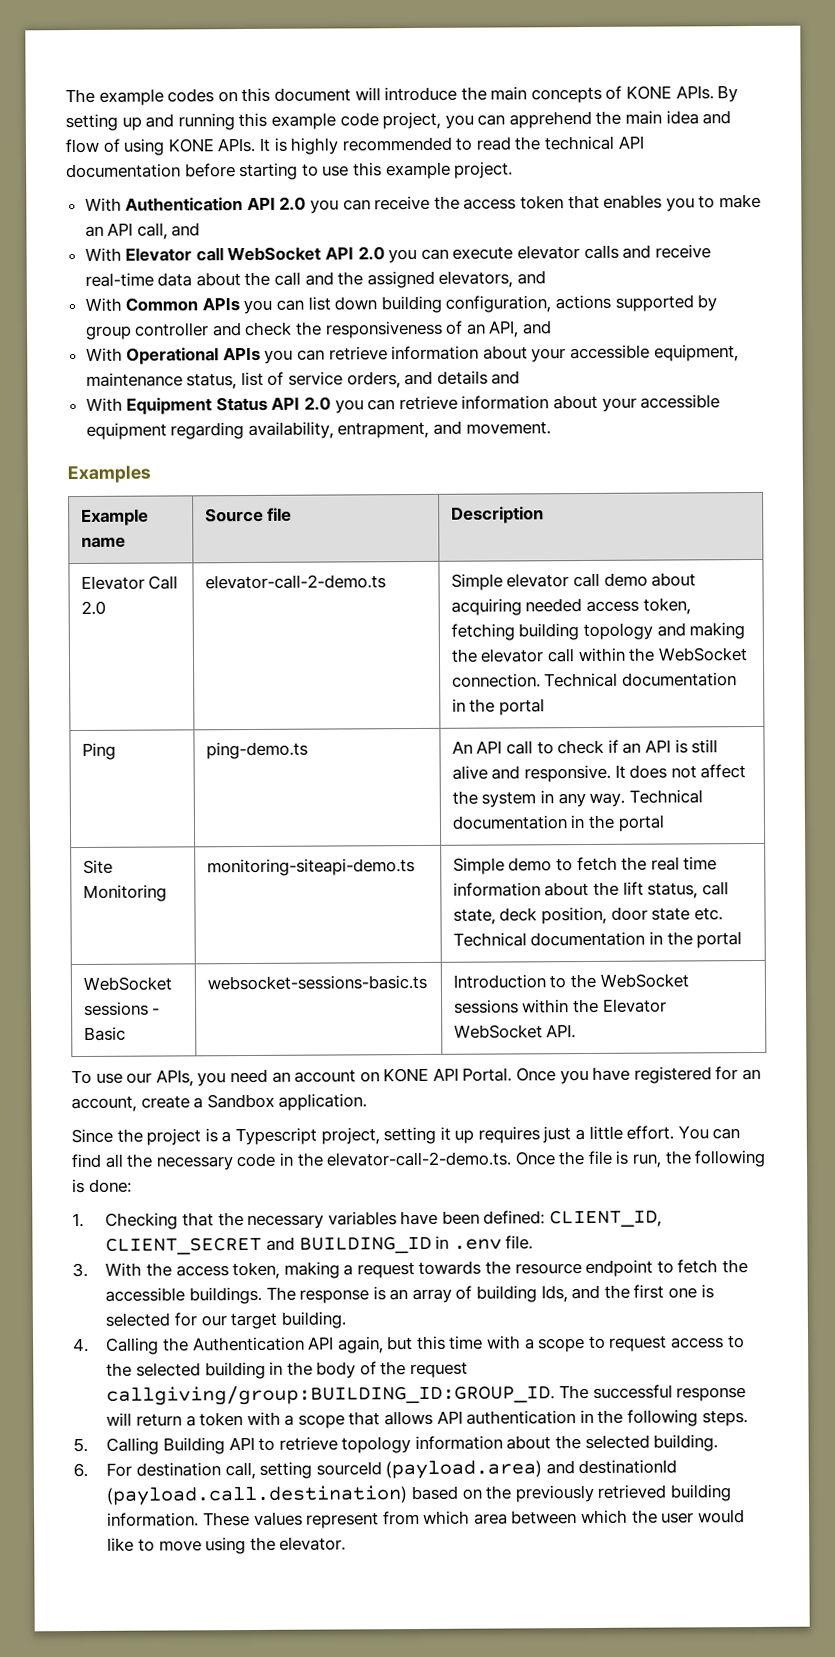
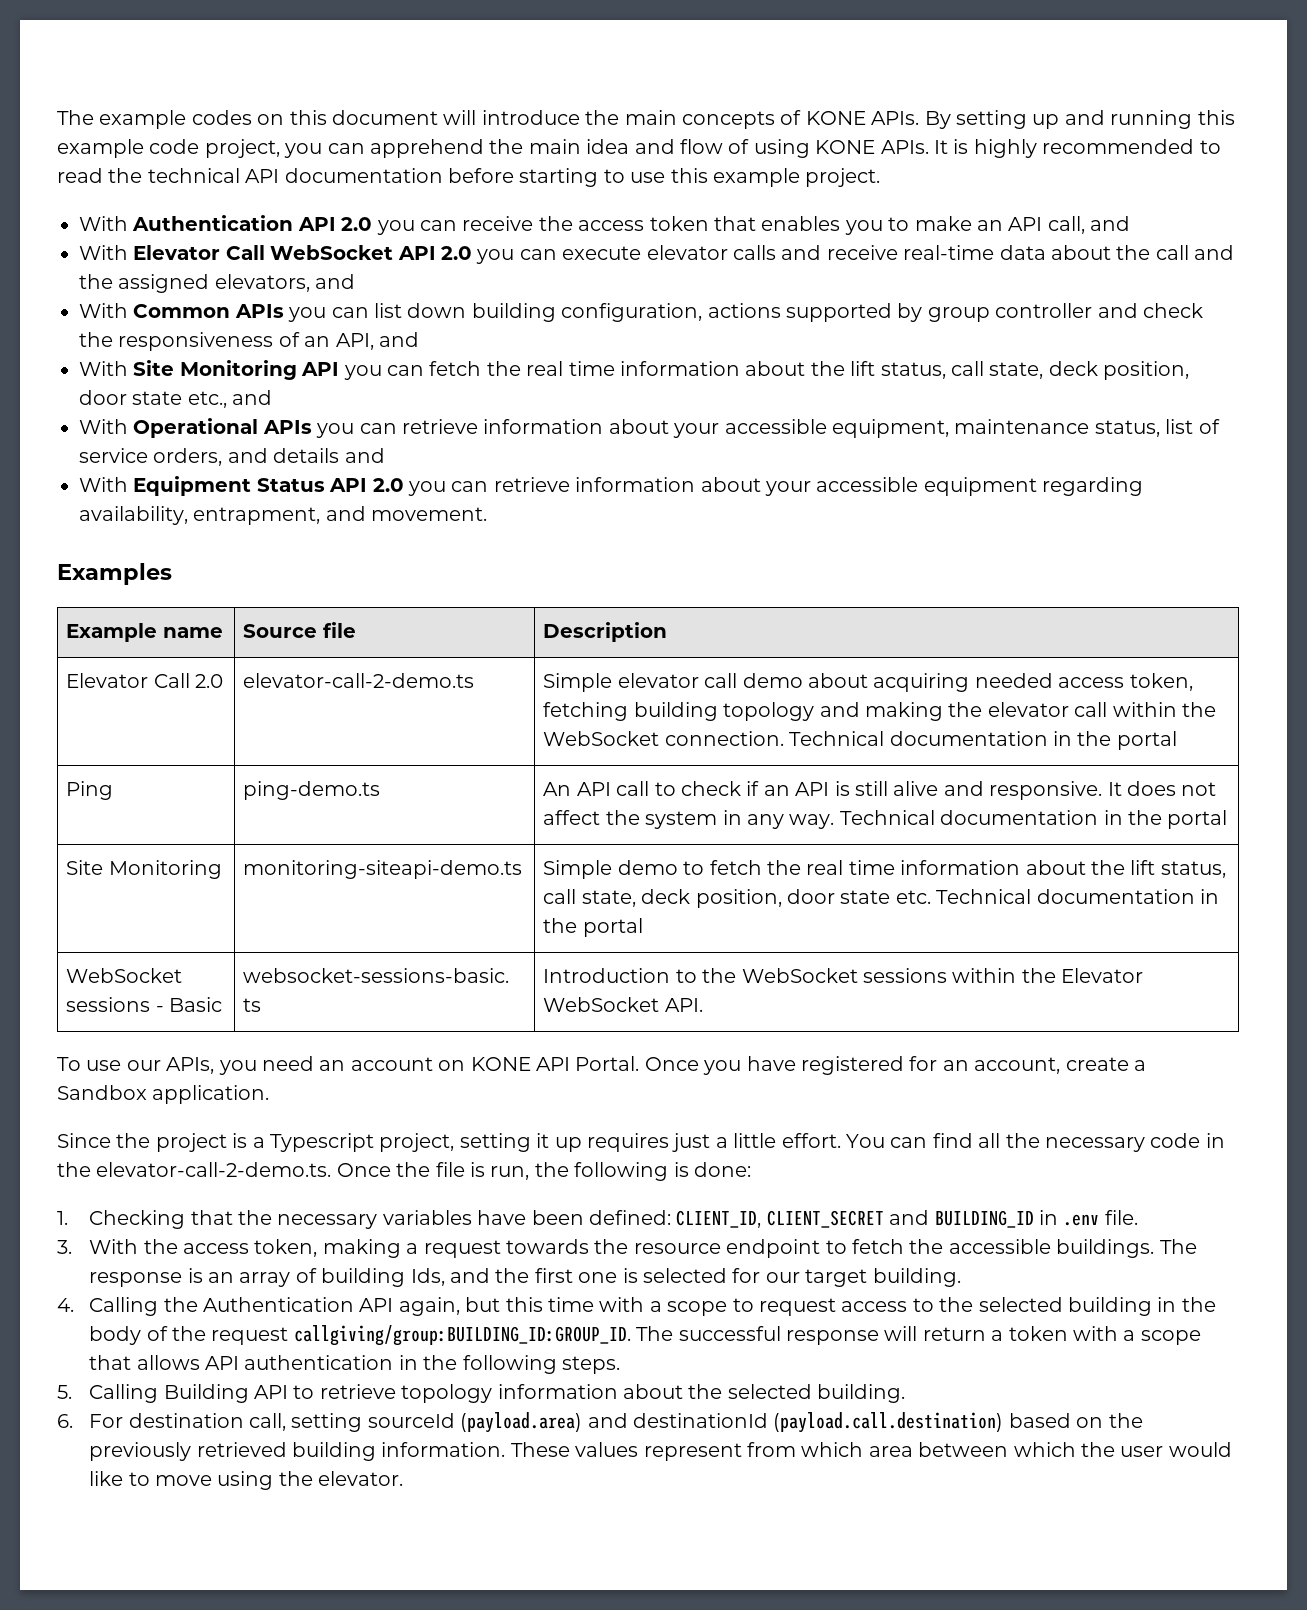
[195,247,224,262] call -> [225,245,265,260] Call
(553, 327) none -> [79,360,1190,380] [79,390,273,408] // With Site Monitoring API you can fetch the real time information about the lift status, call state, deck position, door state etc., and

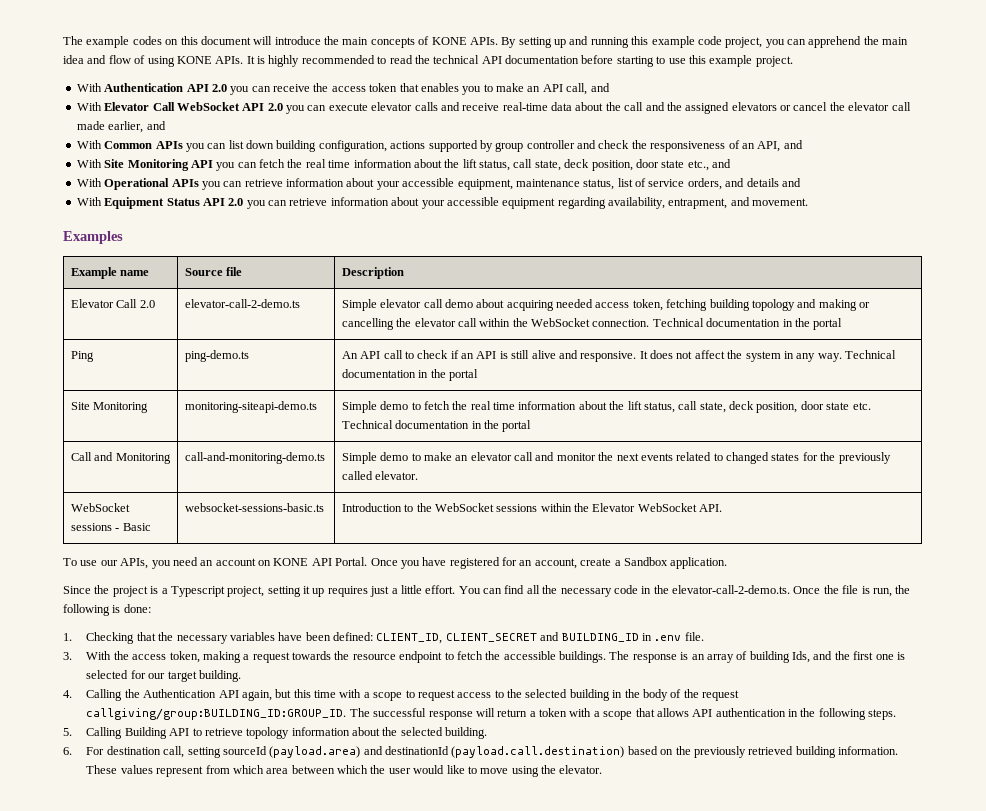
[214,274,310,292] elevators, -> [731,102,911,111] [76,121,144,133] elevators or cancel the elevator call made earlier,
(943, 711) none -> [859,302,871,308] [341,318,394,330] or cancelling
(643, 927) none -> [70,452,171,464] [184,452,325,464] [341,452,891,464] [341,471,419,480] // Call and Monitoring | call-and-monitoring-demo.ts | Simple demo to make an elevator call and monitor the next events related to changed states for the previously called elevator.

